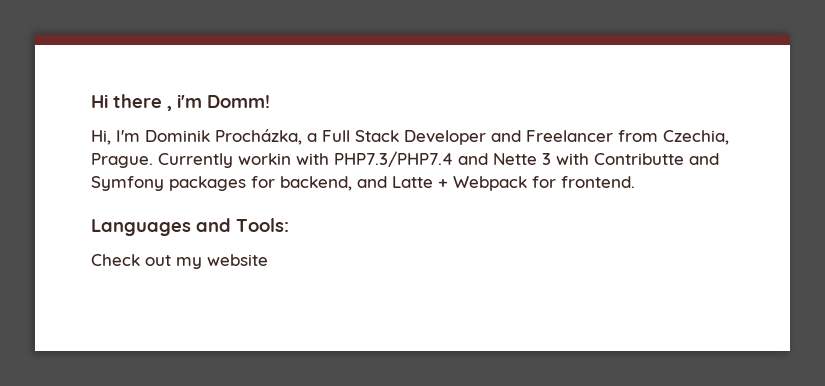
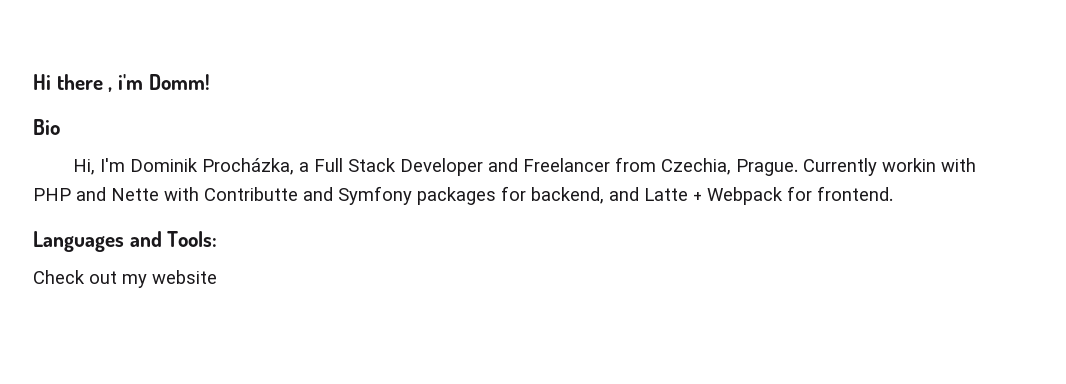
(270, 101) none -> [33,119,60,135] // Bio
[334,151,453,167] PHP7.3/PHP7.4 -> [33,188,71,201] PHP
[542,153,551,165] 3 -> (159, 194) none

